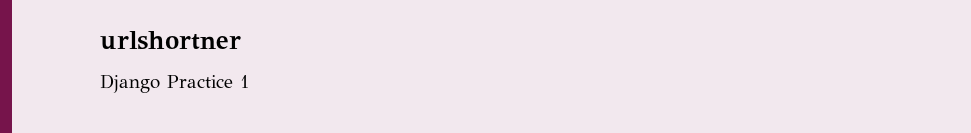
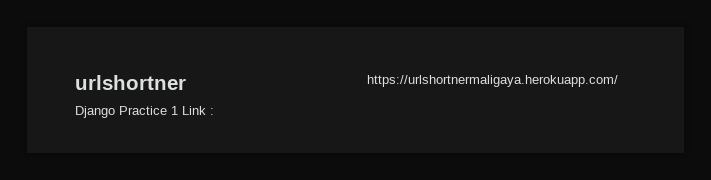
(249, 81) none -> [182,106,214,115] [367,75,618,87] Link : https://urlshortnermaligaya.herokuapp.com/

